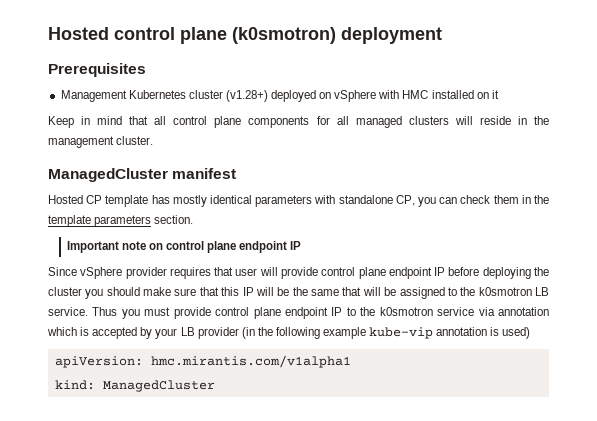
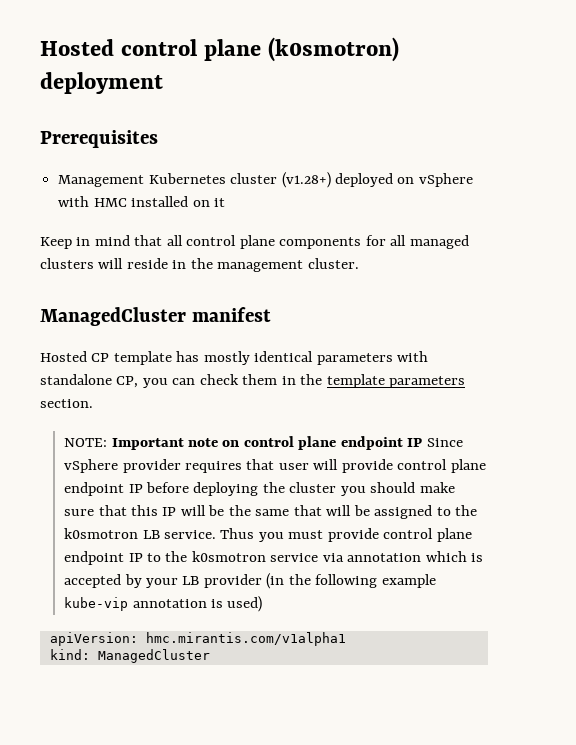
(194, 219) none -> [64,438,108,447] NOTE:
(302, 245) // -> (423, 442) none

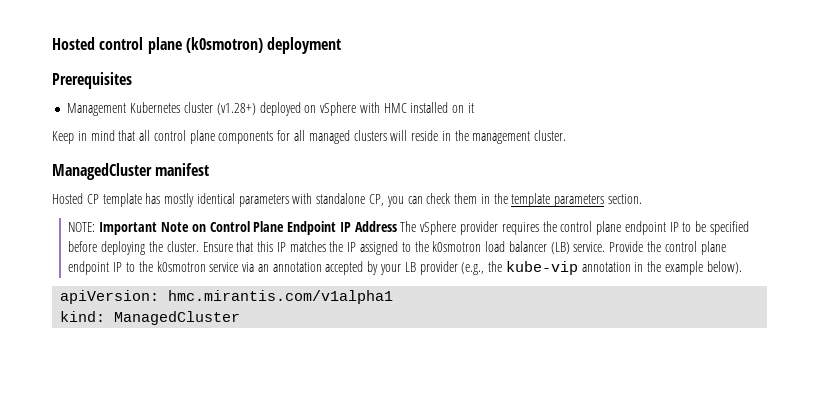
[187,436,463,450] [64,459,486,473] [64,482,455,496] [64,505,477,519] [64,528,379,542] note on control plane endpoint IP Since vSphere provider requires that user will provide control plane endpoint IP before deploying the cluster you should make sure that this IP will be the same that will be assigned to the k0smotron LB service. Thus you must provide -> [160,221,749,235] [68,241,661,255] Note on Control Plane Endpoint IP Address The vSphere provider requires the control plane endpoint IP to be specified before deploying the cluster. Ensure that this IP matches the IP assigned to the k0smotron load balancer (LB) service. Provide the
[347,551,484,562] annotation which is -> [257,262,322,272] an annotation
[266,573,436,589] [64,596,263,612] (in the following example kube-vip annotation is used) -> [461,261,742,275] (e.g., the kube-vip annotation in the example below).

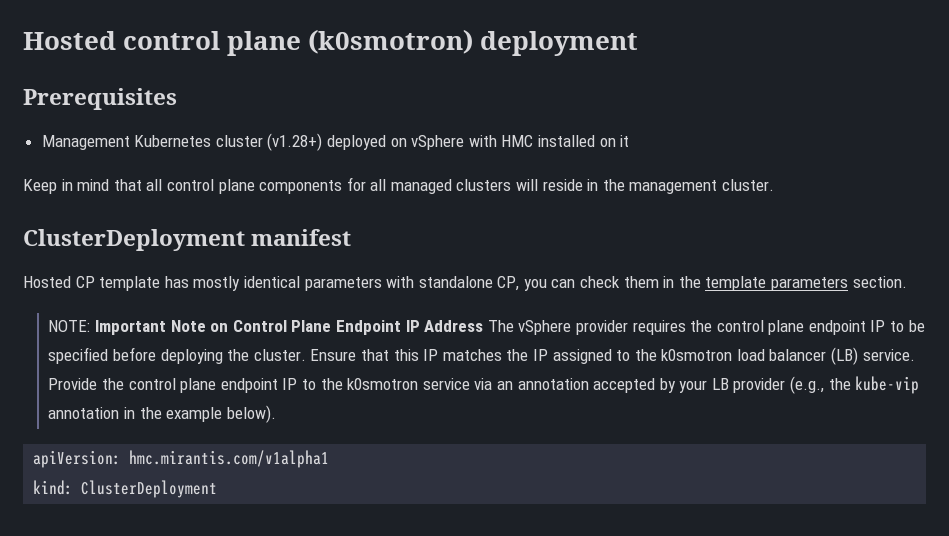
[52,163,152,180] ManagedCluster -> [23,229,245,251] ClusterDeployment
[114,311,241,325] ManagedCluster -> [81,480,218,498] ClusterDeployment

